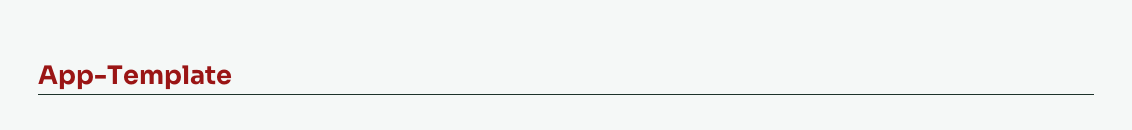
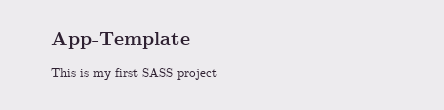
(232, 77) none -> [51,68,217,80] // This is my first SASS project

